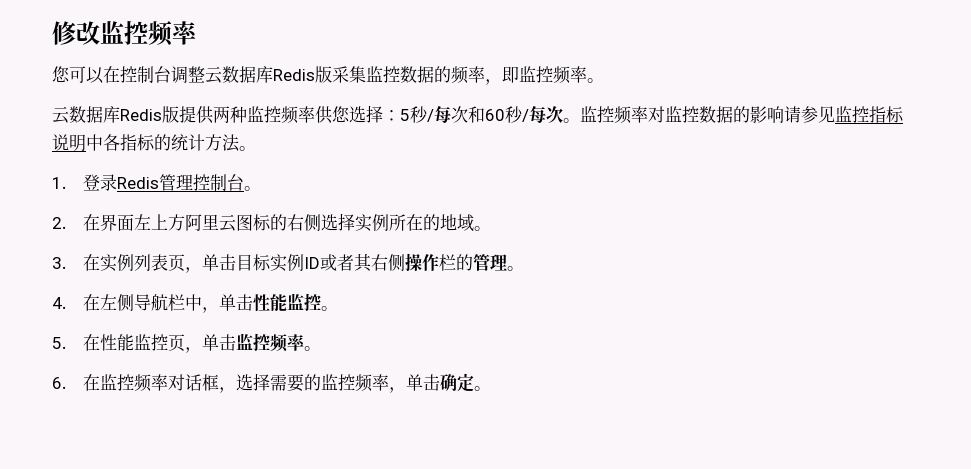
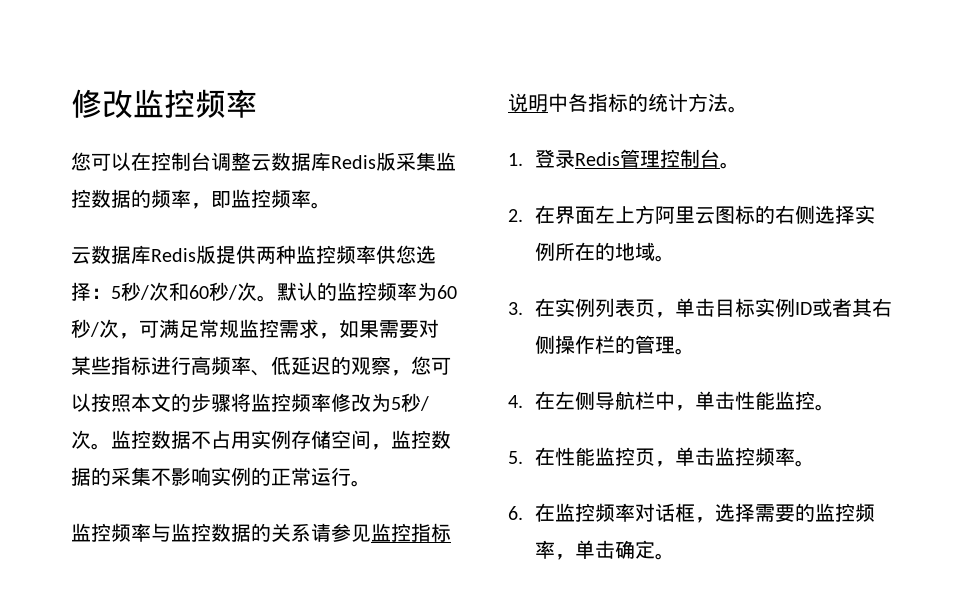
[434,105,451,124] 每 -> (149, 292) none
[529,105,784,124] 每次。监控频率对监控数据的影响 -> [237,282,457,302] [71,319,439,339] [71,356,451,376] [71,393,429,413] [71,430,451,450] [71,467,371,487] [71,523,311,542] 次。默认的监控频率为60秒/次，可满足常规监控需求，如果需要对某些指标进行高频率、低延迟的观察，您可以按照本文的步骤将监控频率修改为5秒/次。监控数据不占用实例存储空间，监控数据的采集不影响实例的正常运行。 // 监控频率与监控数据的关系

